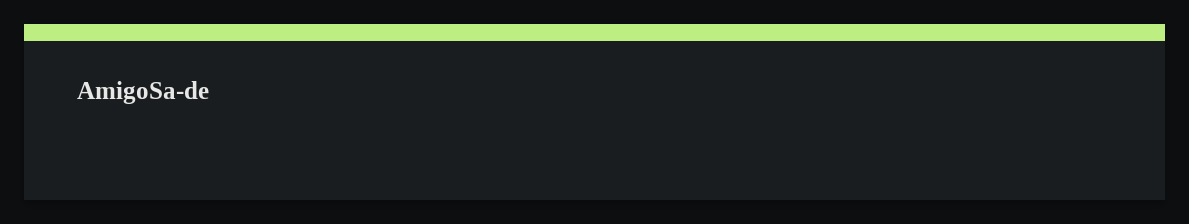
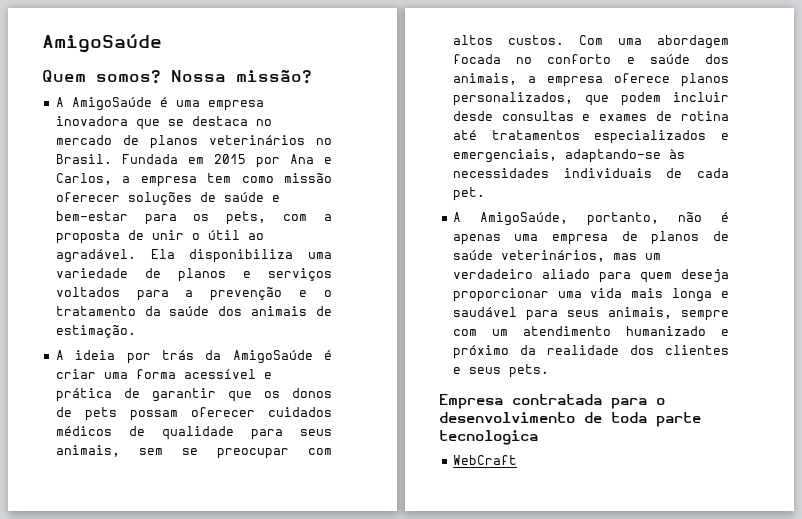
[77,81,209,104] AmigoSa-de -> [42,34,162,53] [42,70,312,84] [55,97,264,111] [55,116,272,130] [55,135,332,149] [55,154,332,168] [55,173,332,187] [55,192,280,205] [55,211,332,225] [55,230,264,244] [55,249,332,263] [55,268,332,282] [55,287,332,301] [55,306,332,316] [55,325,136,338] [55,350,332,364] [55,369,272,379] [55,388,332,402] [55,407,332,421] [55,426,332,440] [55,445,332,459] [452,35,729,49] [452,54,729,64] [452,73,729,87] [452,92,729,106] [452,111,729,121] [452,130,729,144] [452,149,685,163] [452,168,729,178] [452,187,485,201] [452,212,729,226] [452,231,729,245] [452,250,661,262] [452,269,729,283] [452,288,729,302] [452,307,729,321] [452,326,729,336] [452,345,729,359] [452,364,549,378] [439,394,665,409] [439,412,701,427] [439,430,538,445] [452,455,517,465] AmigoSaúde // Quem somos? Nossa missão? // A AmigoSaúde é uma empresa inovadora que se destaca no mercado de planos veterinários no Brasil. Fundada em 2015 por Ana e Carlos, a empresa tem como missão oferecer soluções de saúde e bem-estar para os pets, com a proposta de unir o útil ao agradável. Ela disponibiliza uma variedade de planos e serviços voltados para a prevenção e o tratamento da saúde dos animais de estimação. // A ideia por trás da AmigoSaúde é criar uma forma acessível e prática de garantir que os donos de pets possam oferecer cuidados médicos de qualidade para seus animais, sem se preocupar com altos custos. Com uma abordagem focada no conforto e saúde dos animais, a empresa oferece planos personalizados, que podem incluir desde consultas e exames de rotina até tratamentos especializados e emergenciais, adaptando-se às necessidades individuais de cada pet. // A AmigoSaúde, portanto, não é apenas uma empresa de planos de saúde veterinários, mas um verdadeiro aliado para quem deseja proporcionar uma vida mais longa e saudável para seus animais, sempre com um atendimento humanizado e próximo da realidade dos clientes e seus pets. // Empresa contratada para o desenvolvimento de toda parte tecnologica // WebCraft

